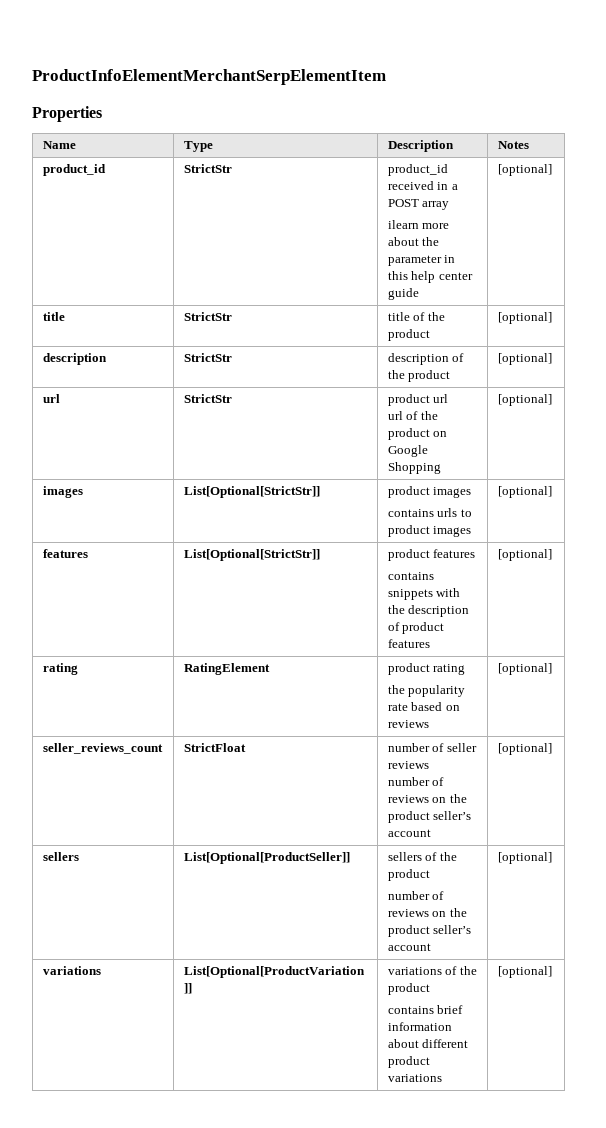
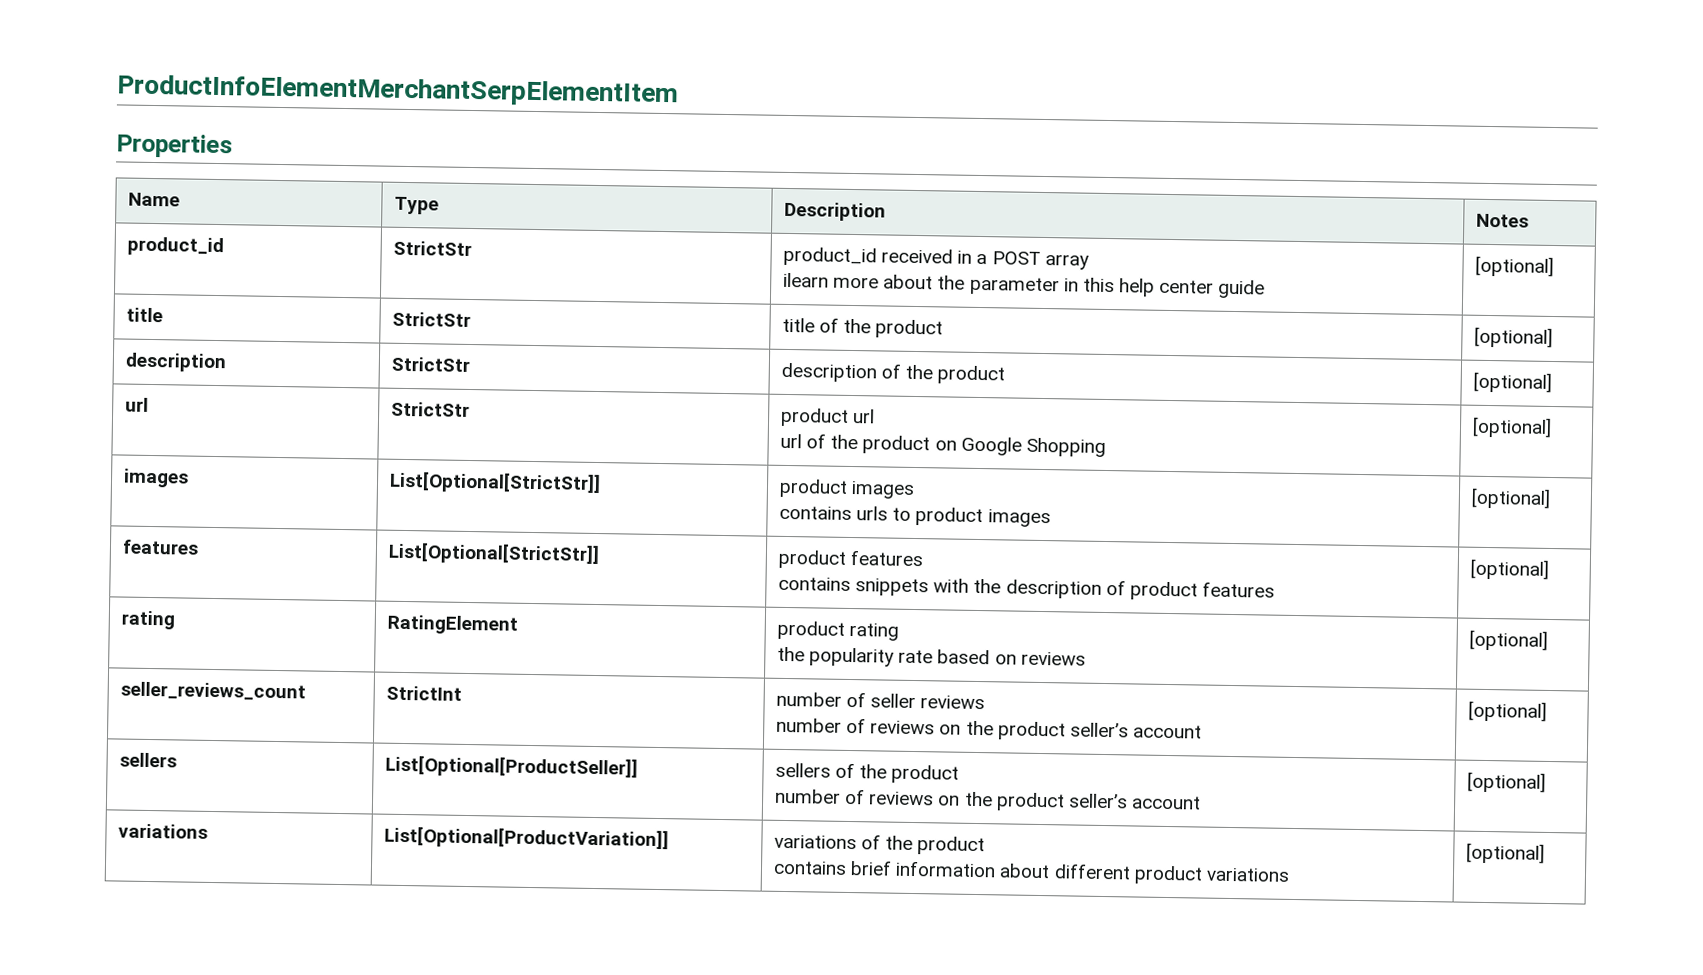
[183,743,246,752] StrictFloat -> [386,685,463,701] StrictInt

